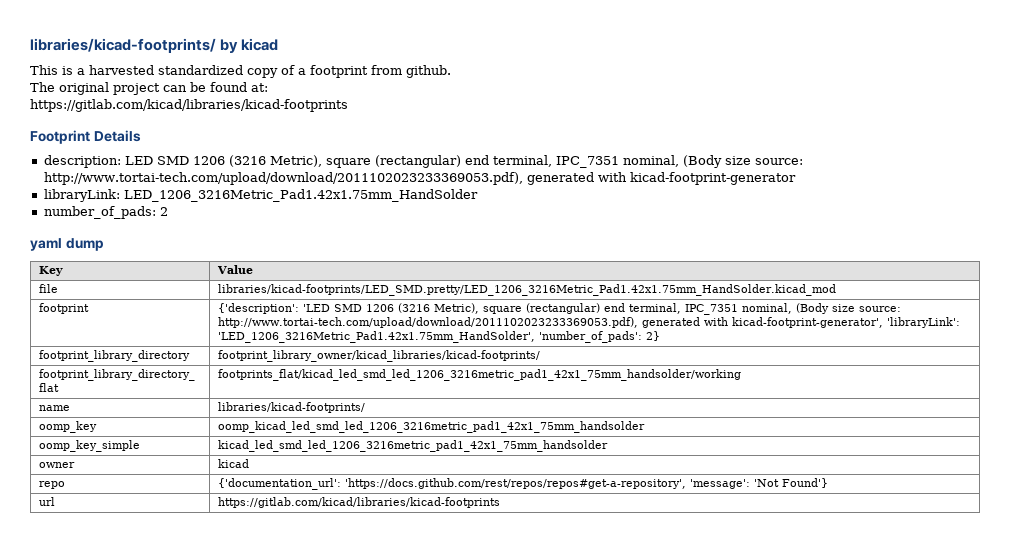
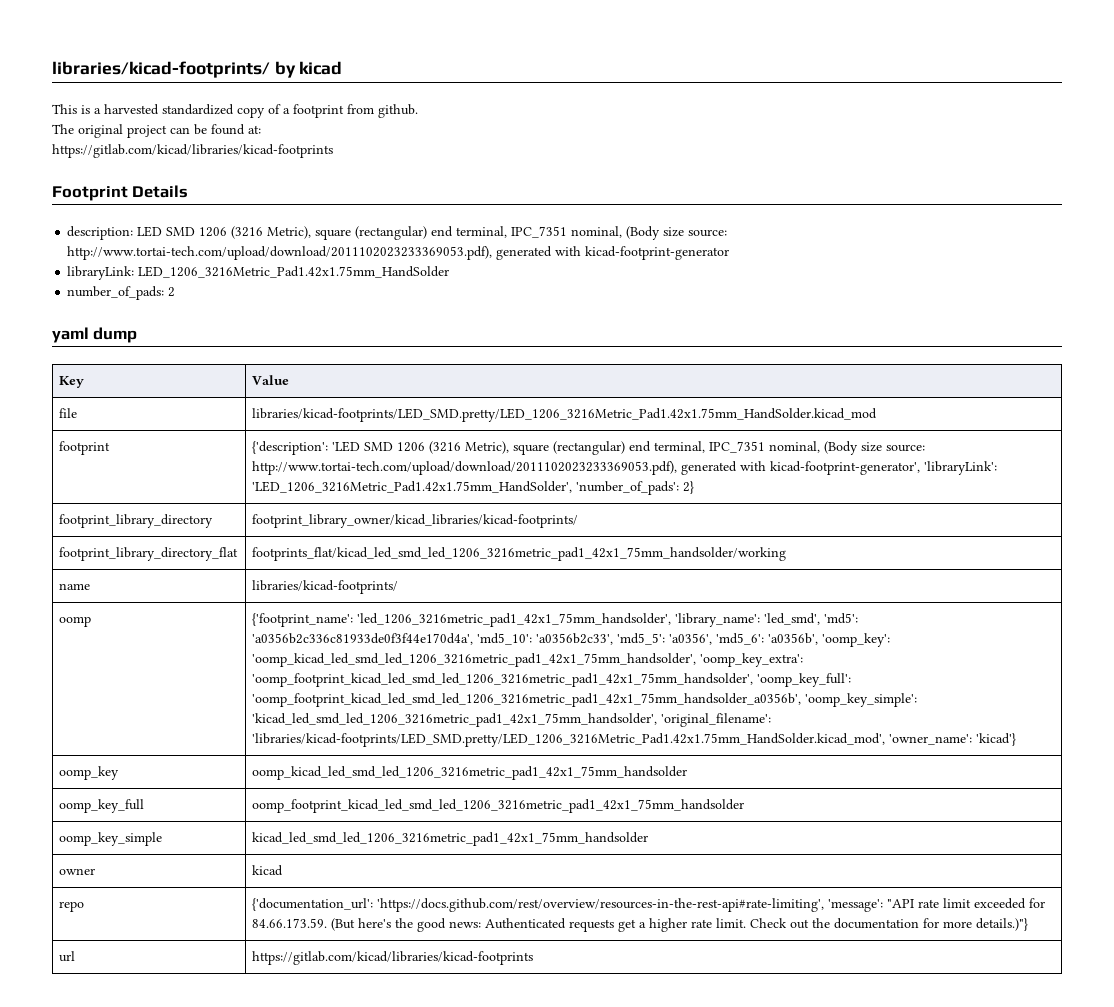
(365, 407) none -> [59,616,92,627] [252,613,859,627] [252,633,891,647] [252,653,804,667] [252,673,852,687] [252,693,918,707] [252,713,772,727] [252,733,1017,747] // oomp | {'footprint_name': 'led_1206_3216metric_pad1_42x1_75mm_handsolder', 'library_name': 'led_smd', 'md5': 'a0356b2c336c81933de0f3f44e170d4a', 'md5_10': 'a0356b2c33', 'md5_5': 'a0356', 'md5_6': 'a0356b', 'oomp_key': 'oomp_kicad_led_smd_led_1206_3216metric_pad1_42x1_75mm_handsolder', 'oomp_key_extra': 'oomp_footprint_kicad_led_smd_led_1206_3216metric_pad1_42x1_75mm_handsolder', 'oomp_key_full': 'oomp_footprint_kicad_led_smd_led_1206_3216metric_pad1_42x1_75mm_handsolder_a0356b', 'oomp_key_simple': 'kicad_led_smd_led_1206_3216metric_pad1_42x1_75mm_handsolder', 'original_filename': 'libraries/kicad-footprints/LED_SMD.pretty/LED_1206_3216Metric_Pad1.42x1.75mm_HandSolder.kicad_mod', 'owner_name': 'kicad'}
(645, 427) none -> [59,799,145,813] [252,799,745,813] // oomp_key_full | oomp_footprint_kicad_led_smd_led_1206_3216metric_pad1_42x1_75mm_handsolder
[344,478,828,489] 'https://docs.github.com/rest/repos/repos#get-a-repository', 'message': 'Not Found'} -> [377,898,1046,912] [252,918,1029,932] 'https://docs.github.com/rest/overview/resources-in-the-rest-api#rate-limiting', 'message': "API rate limit exceeded for 84.66.173.59. (But here's the good news: Authenticated requests get a higher rate limit. Check out the documentation for more details.)"}

